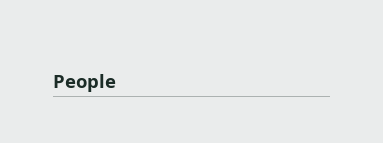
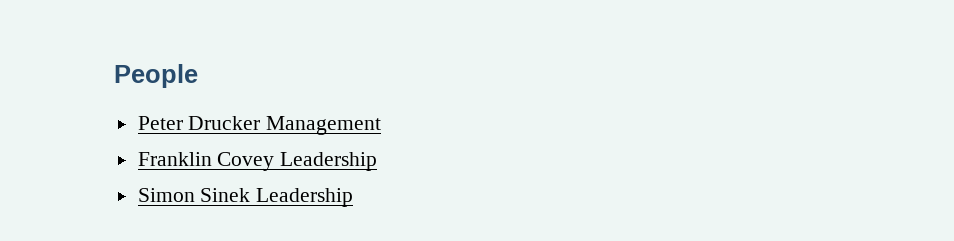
(116, 83) none -> [137,116,382,135] [137,152,378,171] [137,188,354,207] // Peter Drucker Management // Franklin Covey Leadership // Simon Sinek Leadership

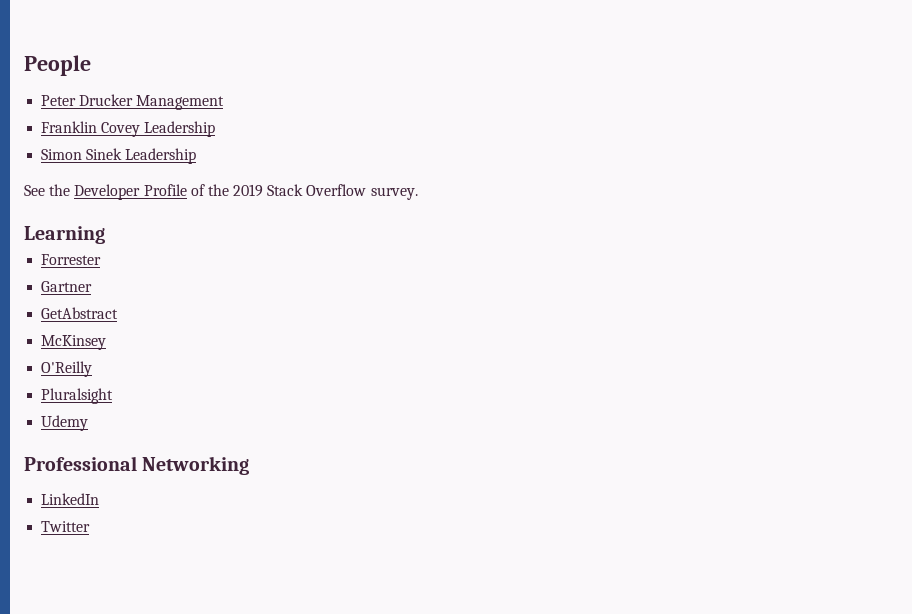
(354, 197) none -> [24,184,418,200] [24,226,105,244] [41,254,102,265] [41,281,93,292] [41,307,119,319] [41,335,107,350] [41,361,93,377] [41,388,114,404] [41,415,89,431] [24,456,250,475] [41,493,100,505] [41,521,91,532] // See the Developer Profile of the 2019 Stack Overflow survey. // Learning // Forrester // Gartner // GetAbstract // McKinsey // O'Reilly // Pluralsight // Udemy // Professional Networking // LinkedIn // Twitter

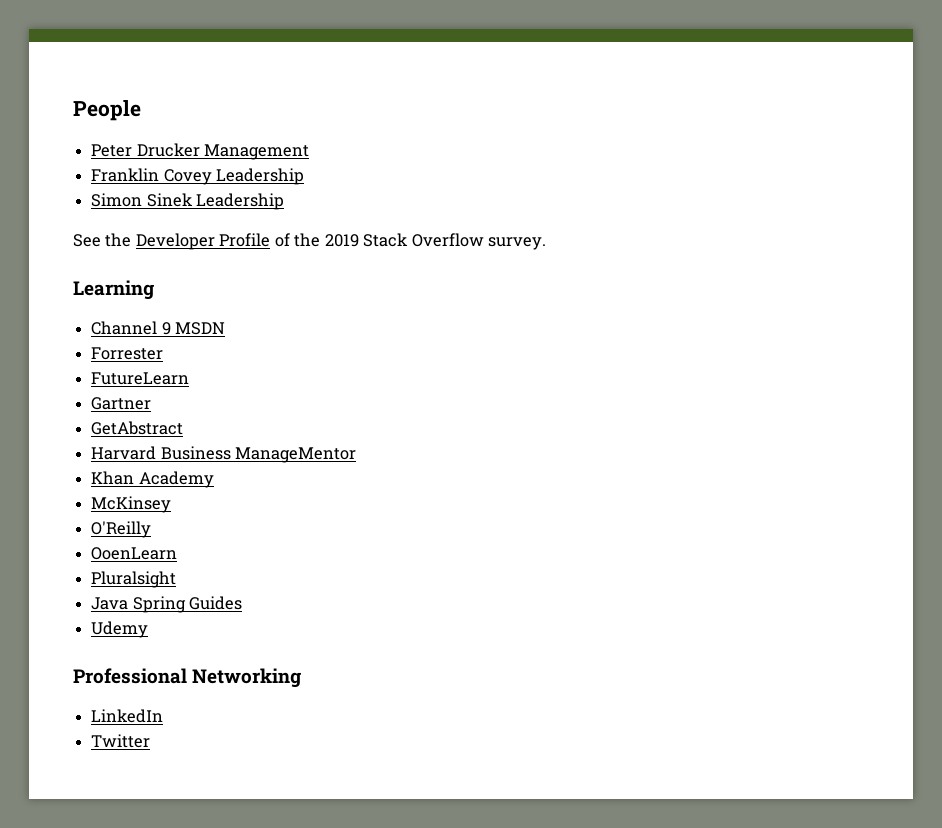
(105, 235) none -> [91,321,226,335] // Channel 9 MSDN
(102, 259) none -> [91,372,190,385] // FutureLearn
(119, 313) none -> [91,446,357,463] [91,471,214,488] // Harvard Business ManageMentor // Khan Academy
(93, 369) none -> [91,547,178,560] // OoenLearn
(114, 396) none -> [91,596,243,613] // Java Spring Guides

